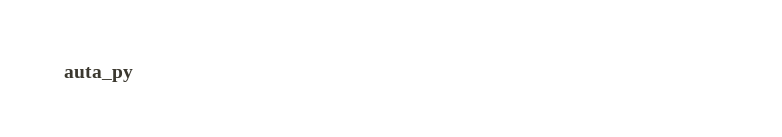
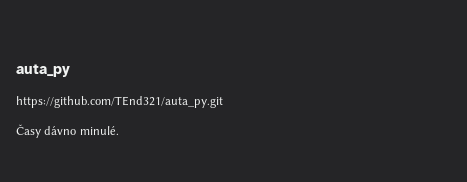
(133, 74) none -> [16,96,223,108] [16,124,119,138] // https://github.com/TEnd321/auta_py.git // Časy dávno minulé.

